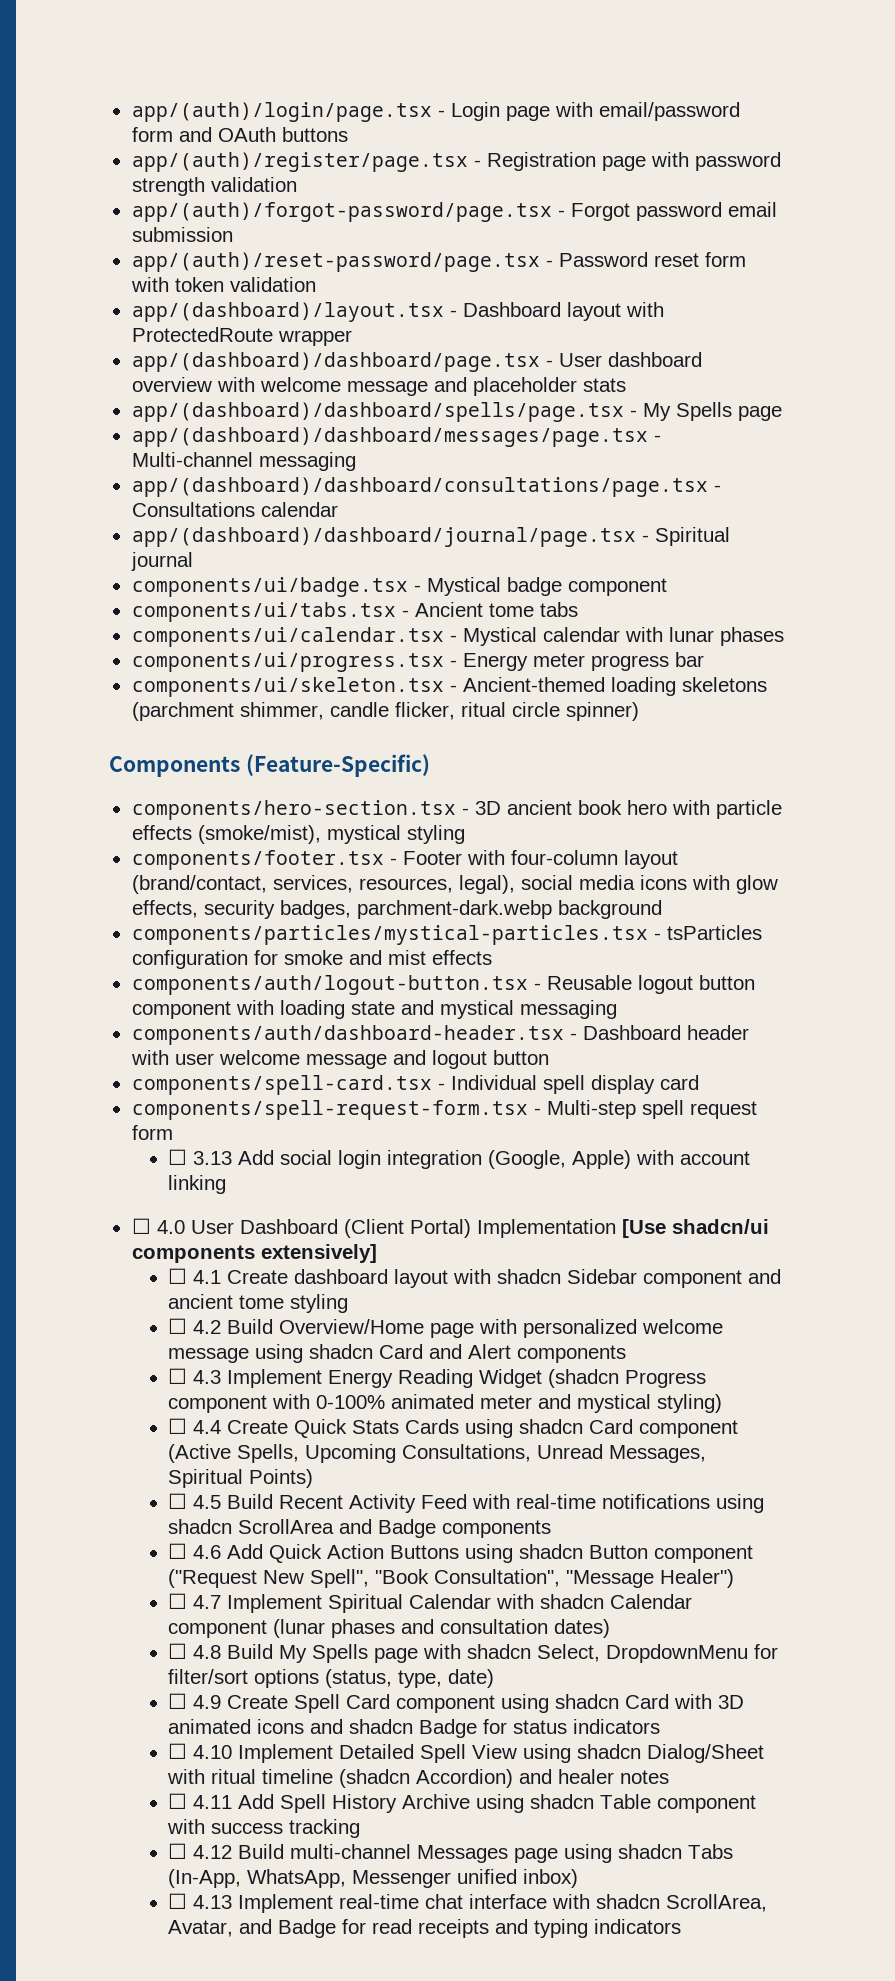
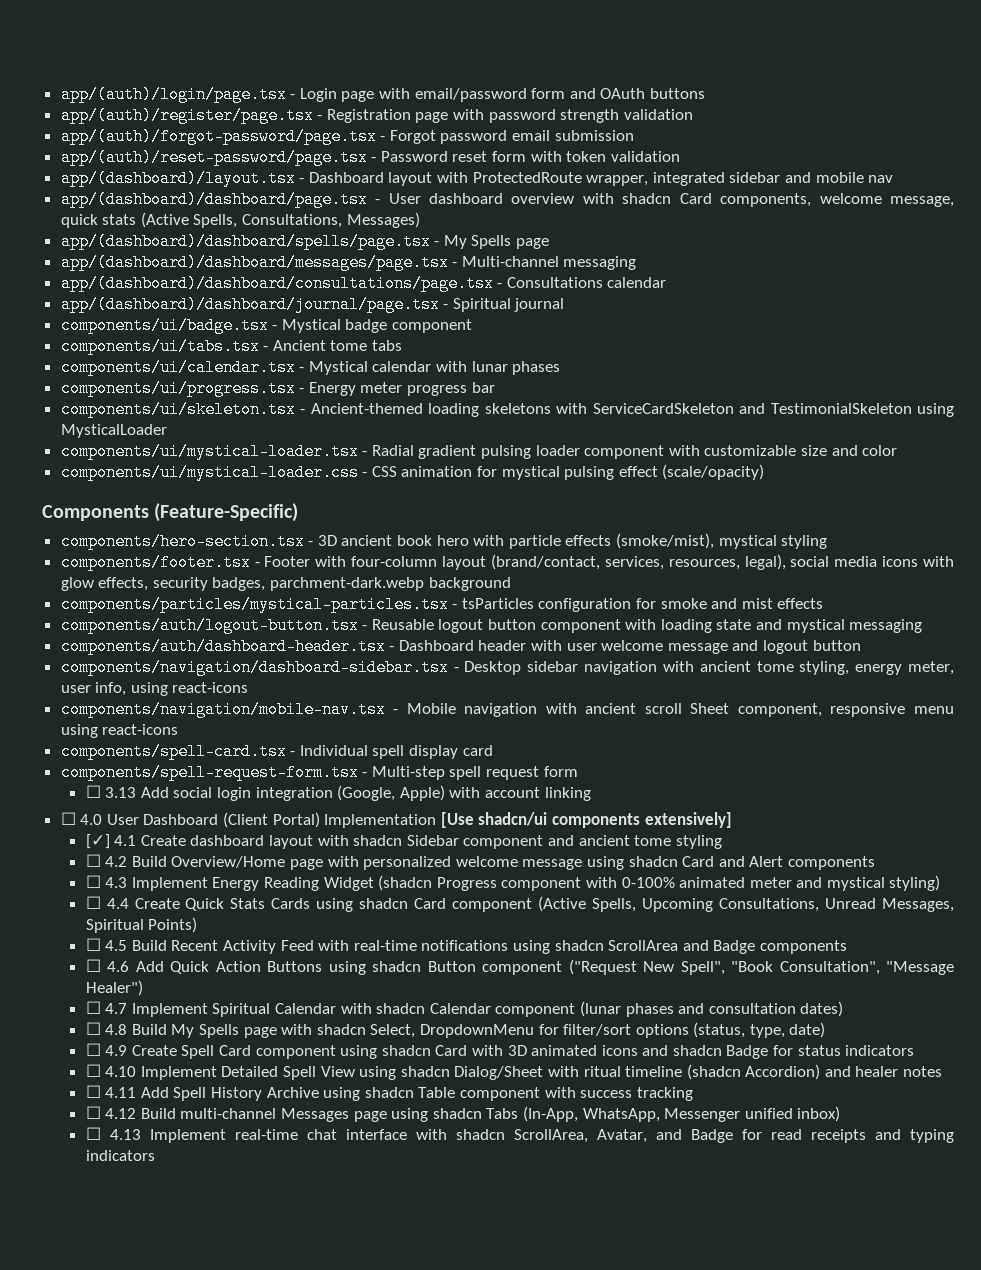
[277,330,352,346] wrapper -> [586,172,894,186] wrapper, integrated sidebar and mobile nav
[259,377,626,396] welcome message and placeholder stats -> [622,193,954,207] [60,212,420,228] shadcn Card components, welcome message, quick stats (Active Spells, Consultations, Messages)
[131,702,639,721] (parchment shimmer, candle flicker, ritual circle spinner) -> [556,403,954,417] [60,424,167,438] [60,443,898,460] [60,464,765,481] with ServiceCardSkeleton and TestimonialSkeleton using MysticalLoader // components/ui/mystical-loader.tsx - Radial gradient pulsing loader component with customizable size and color // components/ui/mystical-loader.css - CSS animation for mystical pulsing effect (scale/opacity)
(549, 1057) none -> [60,659,955,676] [60,682,249,696] [60,701,954,718] [60,724,179,738] // components/navigation/dashboard-sidebar.tsx - Desktop sidebar navigation with ancient tome styling, energy meter, user info, using react-icons // components/navigation/mobile-nav.tsx - Mobile navigation with ancient scroll Sheet component, responsive menu using react-icons
[168,1268,188,1284] ☐ -> [85,834,110,849] [✓]

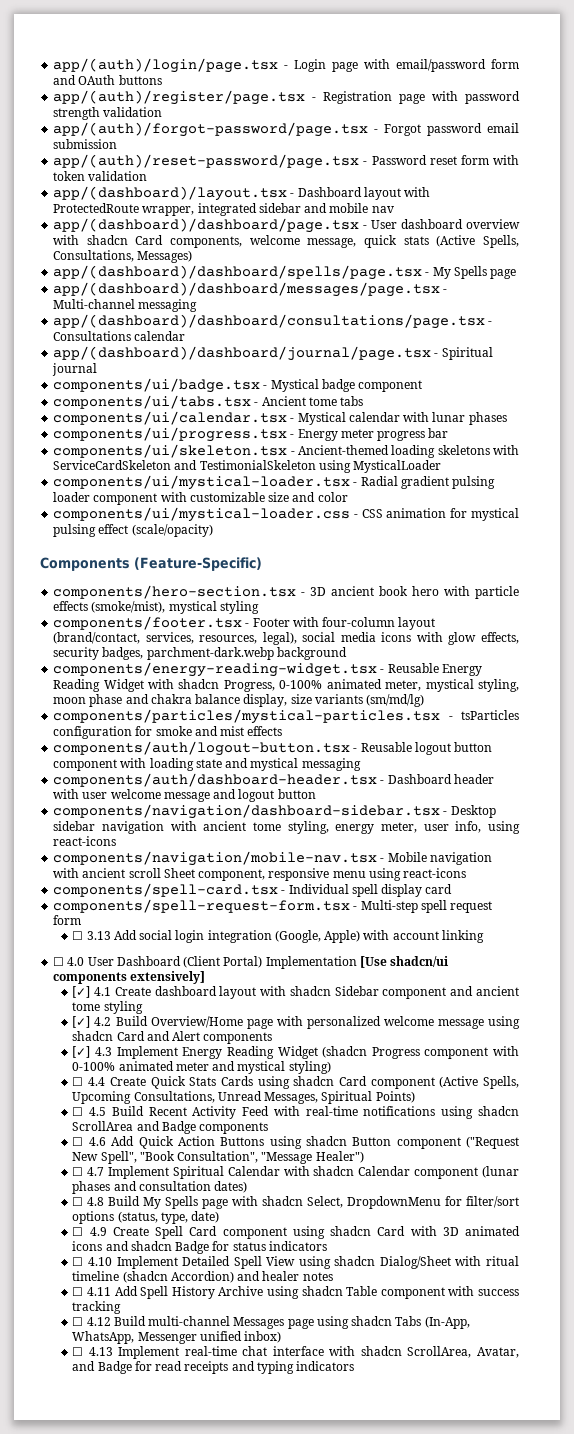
(511, 584) none -> [53,662,482,677] [53,679,519,692] [53,694,425,707] // components/energy-reading-widget.tsx - Reusable Energy Reading Widget with shadcn Progress, 0-100% animated meter, mystical styling, moon phase and chakra balance display, size variants (sm/md/lg)
[85,854,101,867] ☐ -> [72,1016,91,1028] [✓]
[85,875,101,888] ☐ -> [72,1046,91,1058] [✓]

